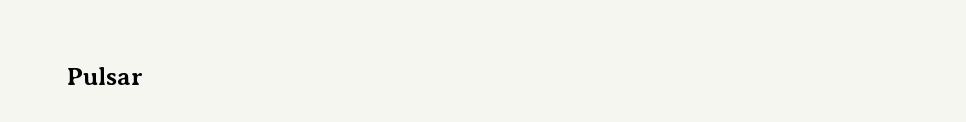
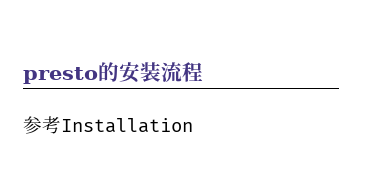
[67,67,143,85] Pulsar -> [23,62,203,84] [23,116,193,134] presto的安装流程 // 参考Installation

